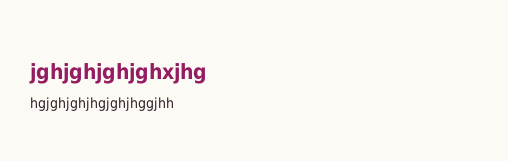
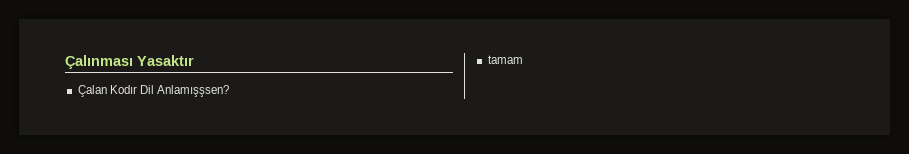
[29,63,207,84] [30,97,174,111] jghjghjghjghxjhg // hgjghjghjhgjghjhggjhh -> [65,55,194,69] [77,85,229,97] [487,55,523,64] Çalınması Yasaktır // Çalan Kodır Dil Anlamışşsen? // tamam

